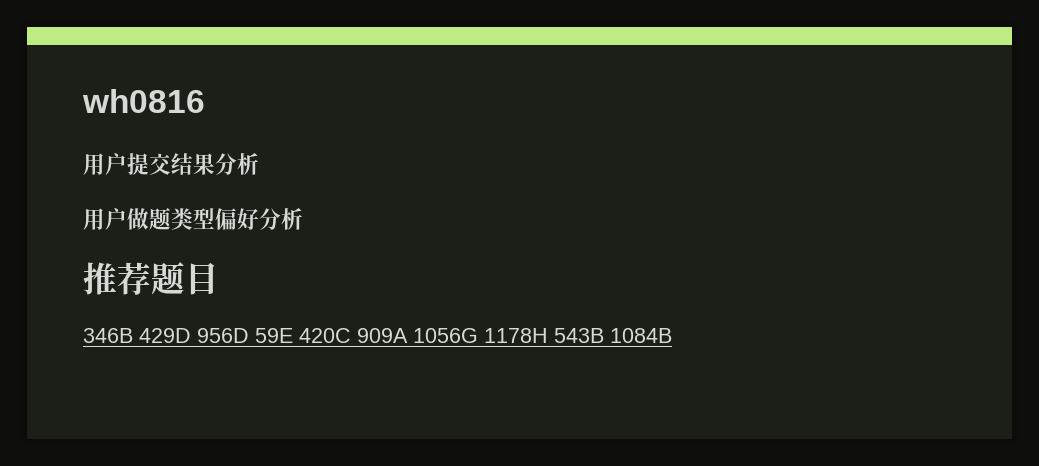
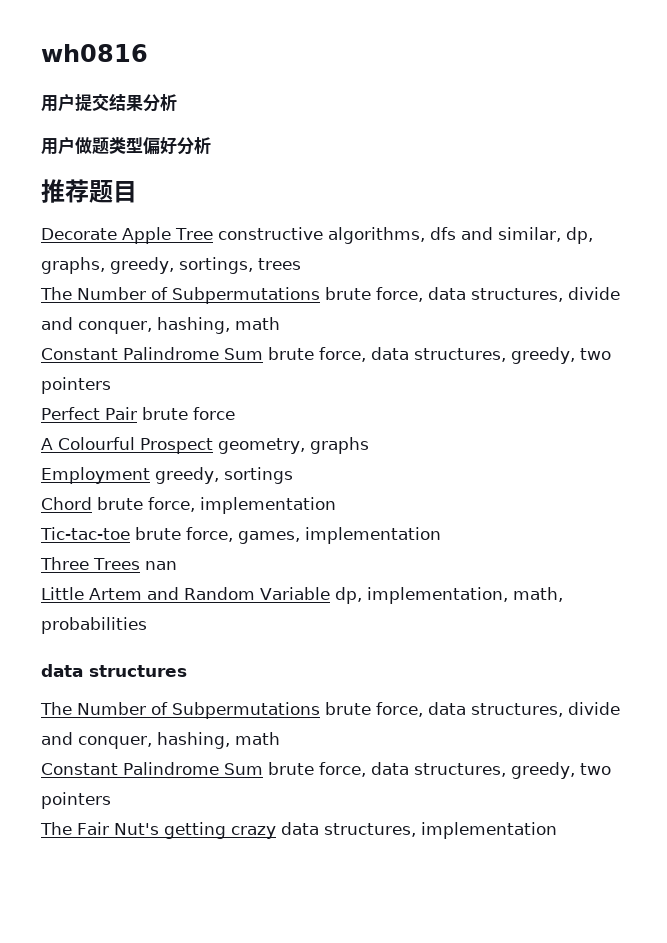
[83,328,672,343] 346B 429D 956D 59E 420C 909A 1056G 1178H 543B 1084B -> [41,227,593,244] [41,257,301,274] [40,287,620,304] [41,317,280,334] [41,347,611,364] [41,377,111,394] [41,407,235,420] [41,437,369,454] [41,467,293,484] [41,497,336,514] [40,527,441,544] [40,557,177,570] [41,587,563,604] [41,617,147,634] [41,664,187,677] [40,702,620,719] [41,732,280,749] [41,762,611,779] [41,792,111,809] [40,822,557,839] Decorate Apple Tree constructive algorithms, dfs and similar, dp, graphs, greedy, sortings, trees // The Number of Subpermutations brute force, data structures, divide and conquer, hashing, math // Constant Palindrome Sum brute force, data structures, greedy, two pointers // Perfect Pair brute force // A Colourful Prospect geometry, graphs // Employment greedy, sortings // Chord brute force, implementation // Tic-tac-toe brute force, games, implementation // Three Trees nan // Little Artem and Random Variable dp, implementation, math, probabilities // data structures // The Number of Subpermutations brute force, data structures, divide and conquer, hashing, math // Constant Palindrome Sum brute force, data structures, greedy, two pointers // The Fair Nut's getting crazy data structures, implementation

